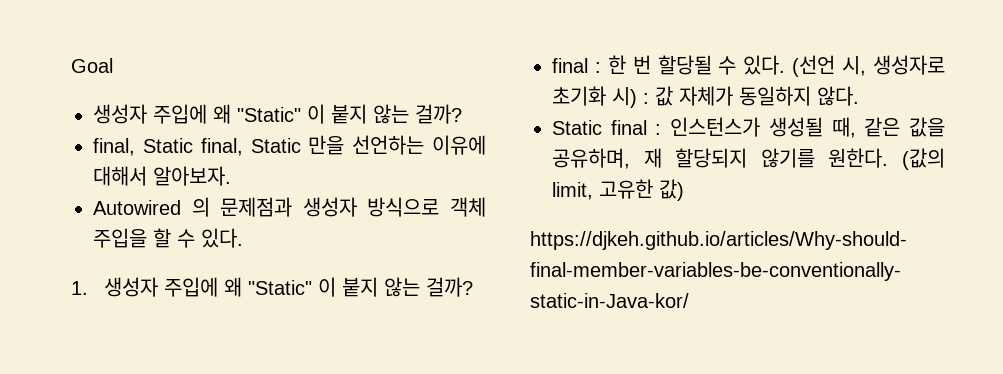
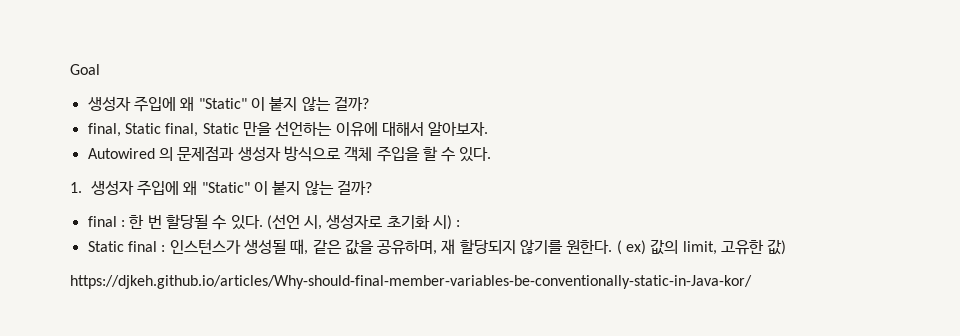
[655,86,859,106] 값 자체가 동일하지 않다. -> (461, 223) none
[902,148,945,170] (값의 -> [616,239,679,255] ( ex) 값의

